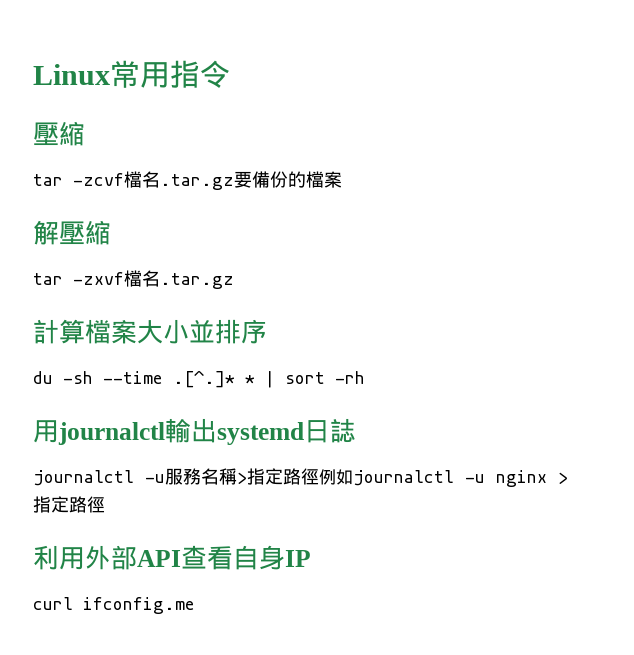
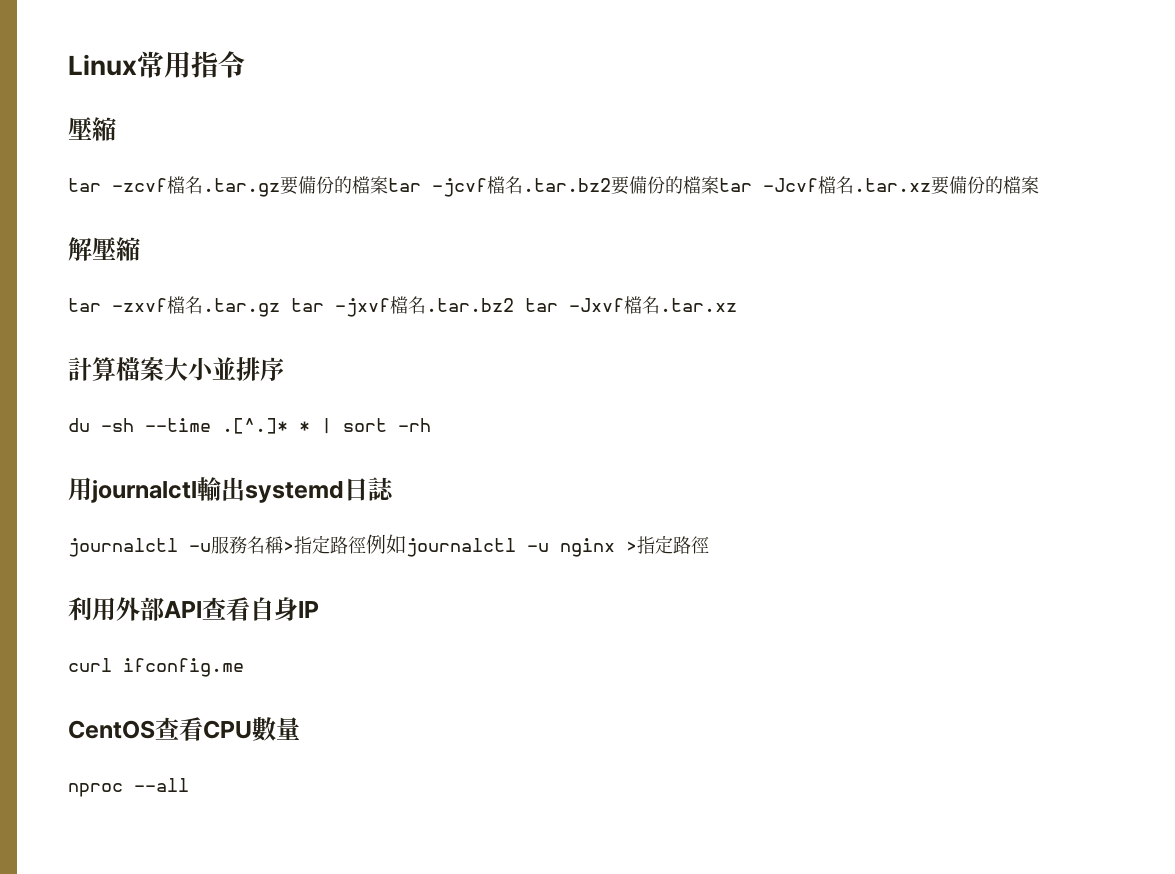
(342, 179) none -> [388,176,1039,197] tar -jcvf檔名.tar.bz2要備份的檔案tar -Jcvf檔名.tar.xz要備份的檔案
(234, 281) none -> [291,296,737,317] tar -jxvf檔名.tar.bz2 tar -Jxvf檔名.tar.xz
(195, 605) none -> [68,717,300,741] [68,778,189,797] // CentOS查看CPU數量 // nproc --all

